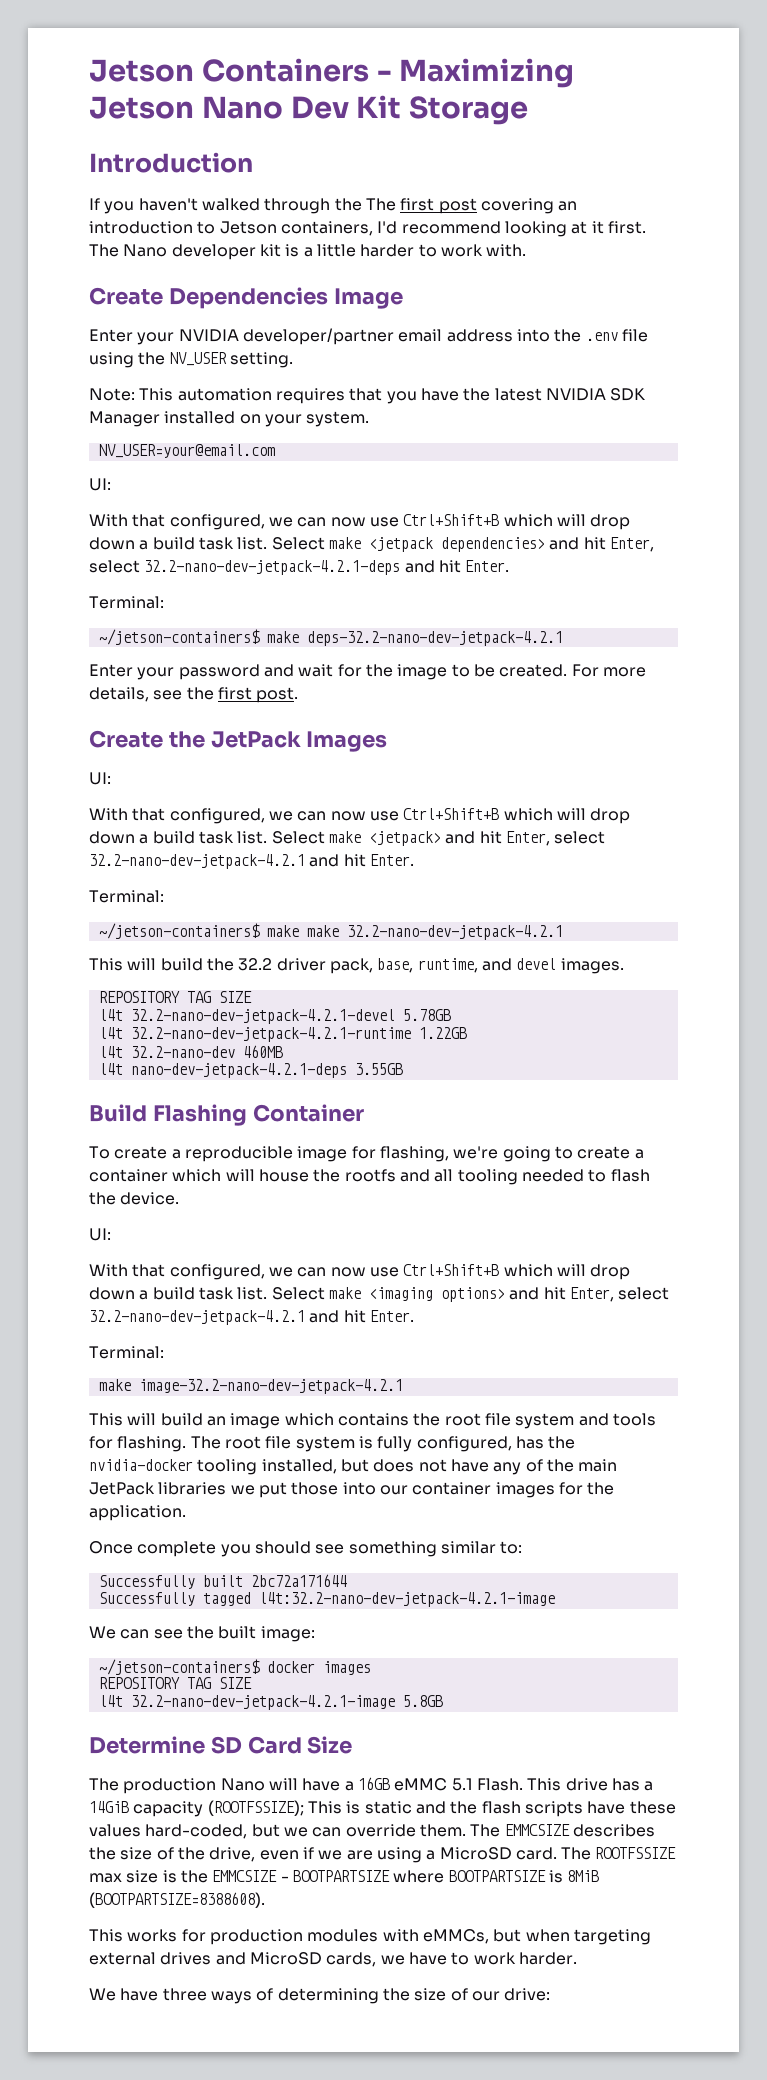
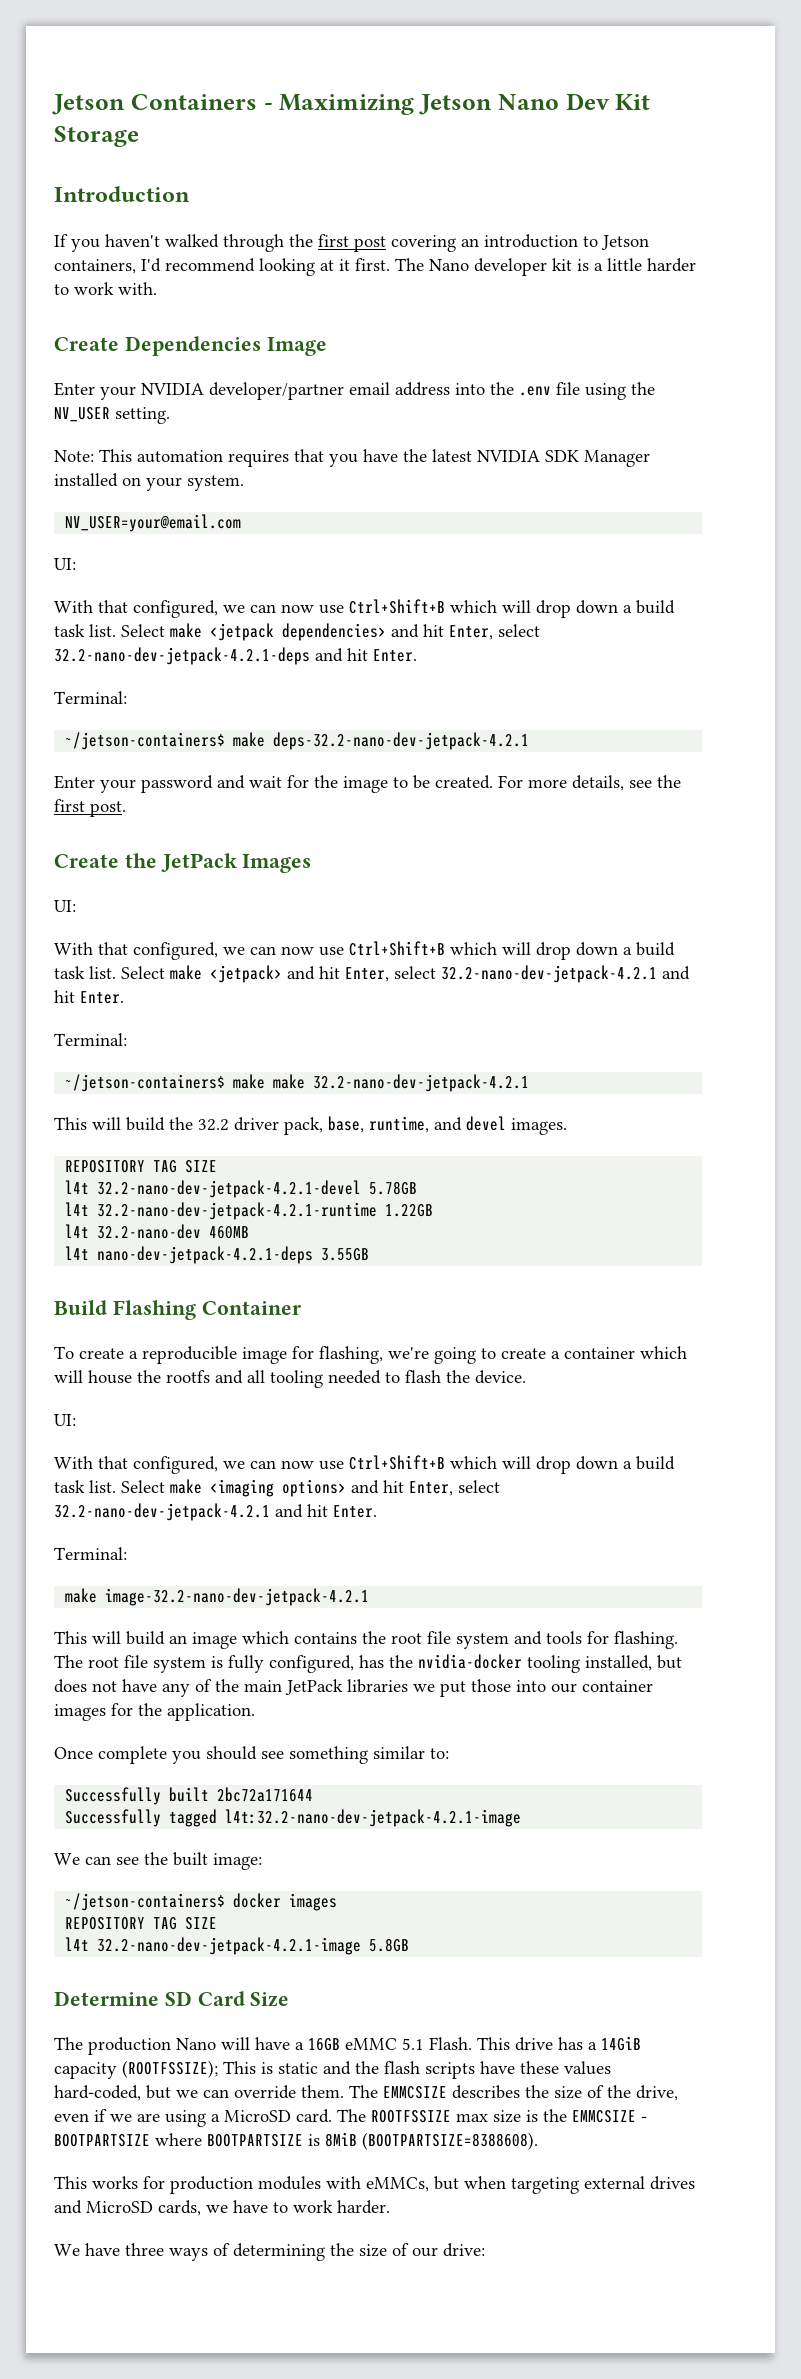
[365,198,396,211] The -> (313, 240) none

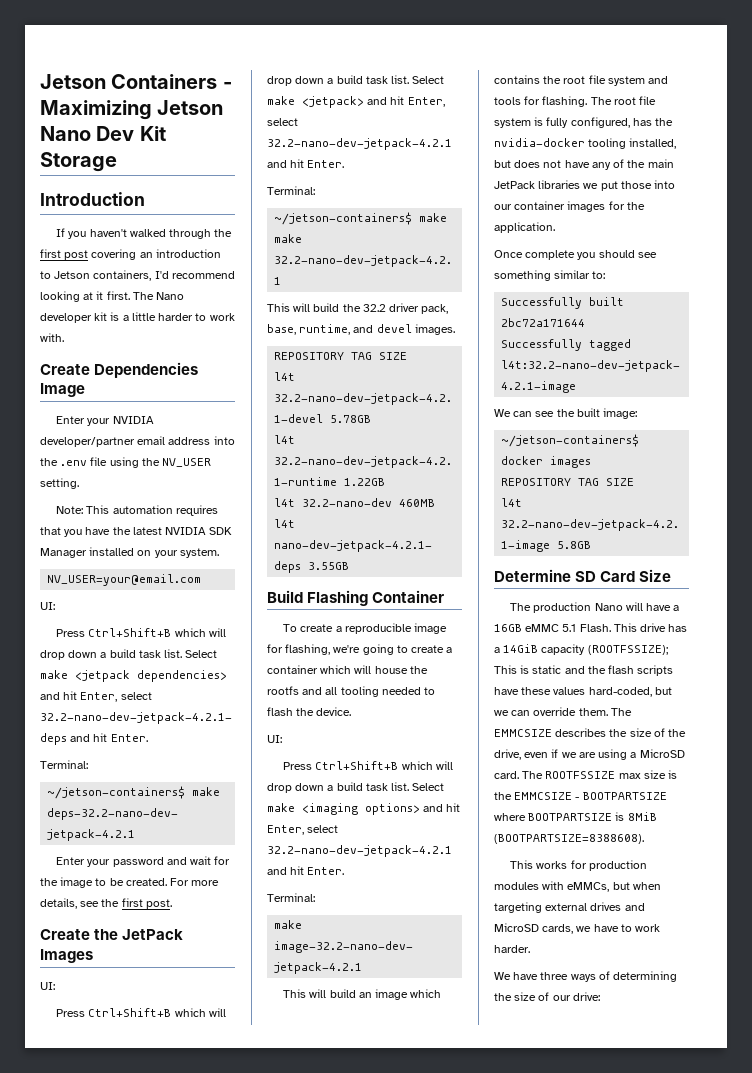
[54,600,344,618] With that configured, we can now use -> [56,629,86,637] Press
[54,942,344,960] With that configured, we can now use -> [56,1009,86,1017] Press
[54,1456,344,1474] With that configured, we can now use -> [283,762,313,770] Press

